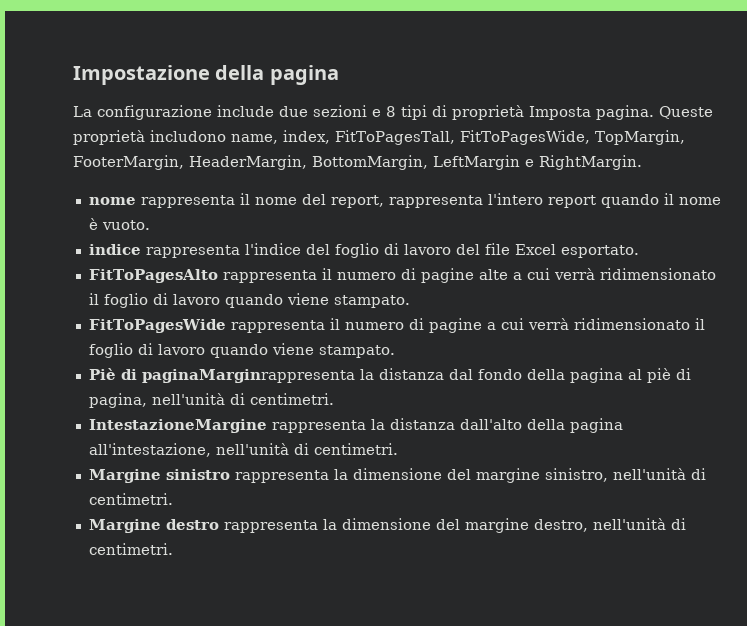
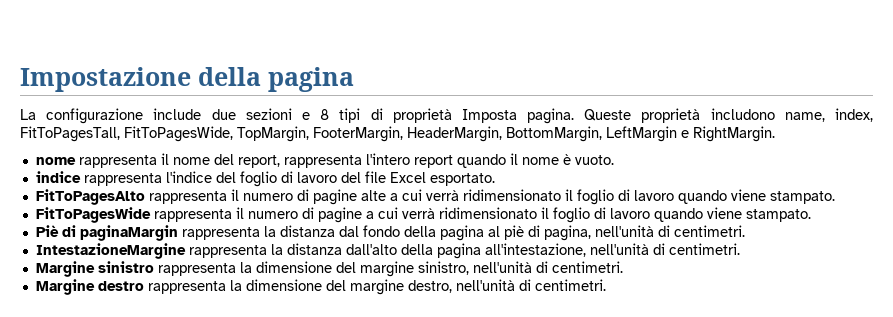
[141,369,355,383] paginaMarginrappresenta -> [79,225,260,241] paginaMargin rappresenta

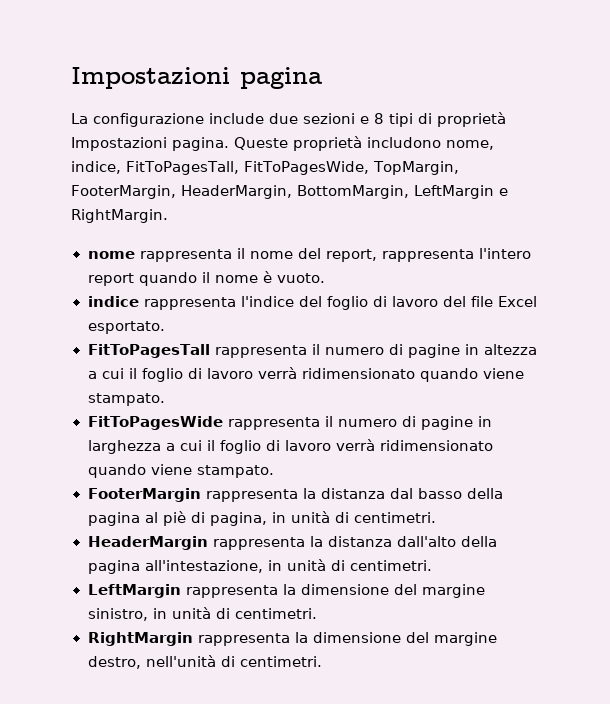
[20,67,261,92] Impostazione della -> [71,67,230,89] Impostazioni
[461,109,517,123] Imposta -> [71,137,167,151] Impostazioni
[784,108,873,122] name, index, -> [446,140,494,150] [71,161,121,174] nome, indice,
[35,189,674,205] FitToPagesAlto rappresenta il numero di pagine alte a cui verrà ridimensionato il foglio di lavoro -> [87,344,538,358] [87,367,415,382] FitToPagesTall rappresenta il numero di pagine in altezza a cui il foglio di lavoro verrà ridimensionato
[365,207,811,223] [35,225,178,241] a cui verrà ridimensionato il foglio di lavoro quando viene stampato. // Piè di paginaMargin -> [478,416,493,427] [87,439,493,454] [87,464,274,478] [87,488,201,502] in larghezza a cui il foglio di lavoro verrà ridimensionato quando viene stampato. // FooterMargin
[362,225,400,237] fondo -> [417,488,462,499] basso
[594,225,745,237] [35,243,186,259] nell'unità di centimetri. // IntestazioneMargine -> [271,511,436,523] [87,536,208,550] in unità di centimetri. // HeaderMargin
[589,243,740,255] [35,261,154,277] nell'unità di centimetri. // Margine sinistro -> [267,559,432,571] [87,584,181,598] in unità di centimetri. // LeftMargin
[472,261,623,273] [35,279,144,295] nell'unità di centimetri. // Margine destro -> [152,607,317,619] [87,632,193,646] in unità di centimetri. // RightMargin

